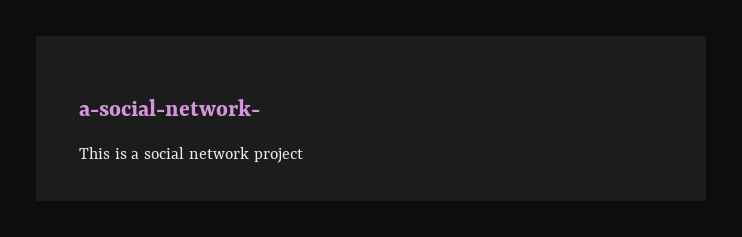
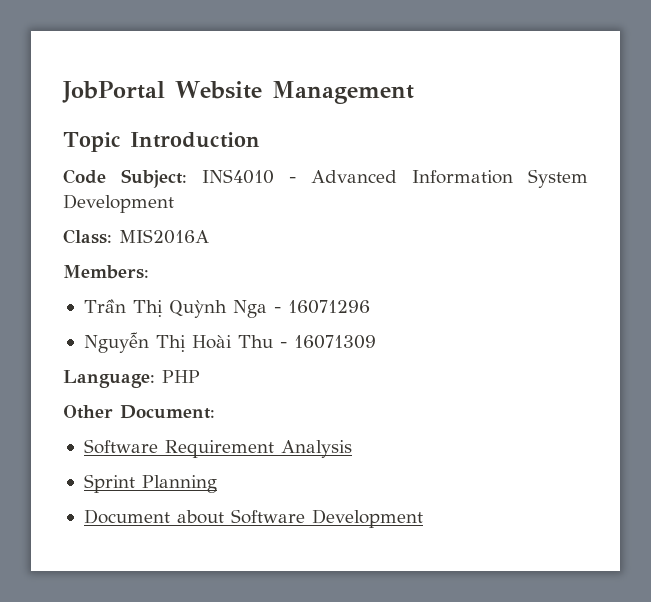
[79,99,260,116] [79,147,303,163] a-social-network- // This is a social network project -> [62,81,414,104] [63,132,260,152] [63,169,588,188] [63,194,174,213] [63,229,209,244] [63,265,149,279] [83,299,370,318] [83,332,376,353] [63,370,200,388] [63,405,215,419] [83,439,352,458] [83,474,217,493] [83,509,423,528] JobPortal Website Management // Topic Introduction // Code Subject: INS4010 - Advanced Information System Development // Class: MIS2016A // Members: // Trần Thị Quỳnh Nga - 16071296 // Nguyễn Thị Hoài Thu - 16071309 // Language: PHP // Other Document: // Software Requirement Analysis // Sprint Planning // Document about Software Development

